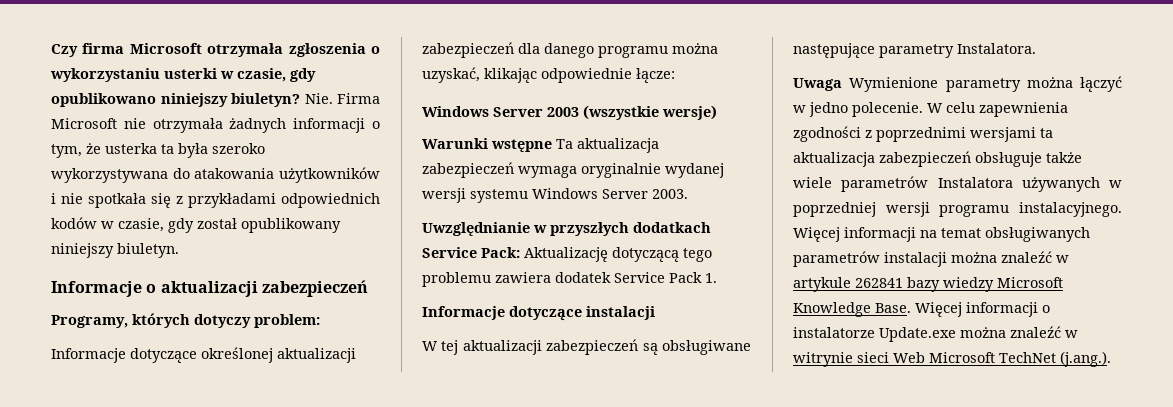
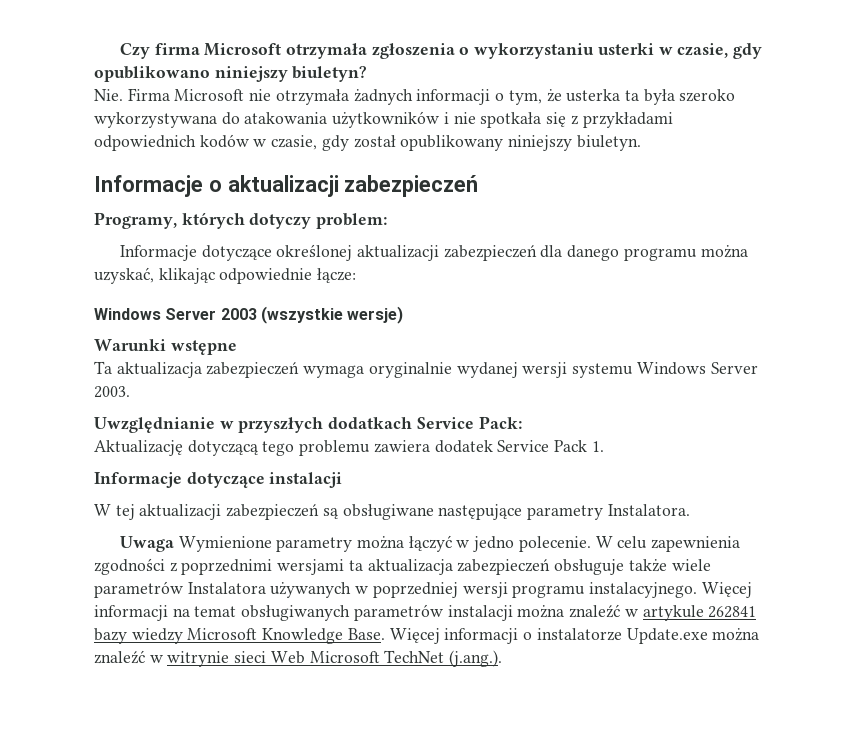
(300, 100) none -> (368, 74) //
(552, 145) none -> (237, 347) //
(520, 252) none -> (522, 422) //

